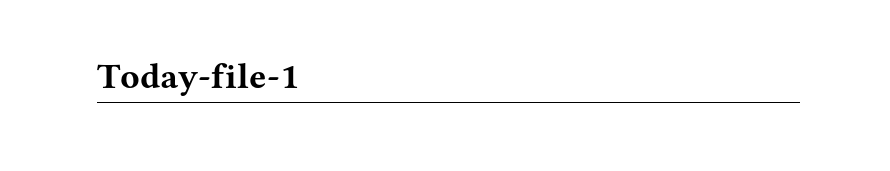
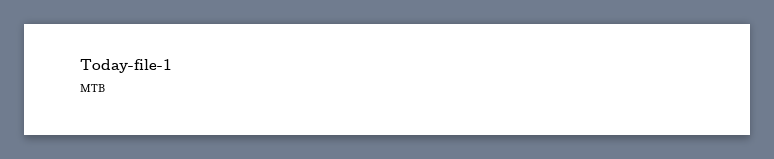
(299, 79) none -> [80,84,105,92] // MTB

